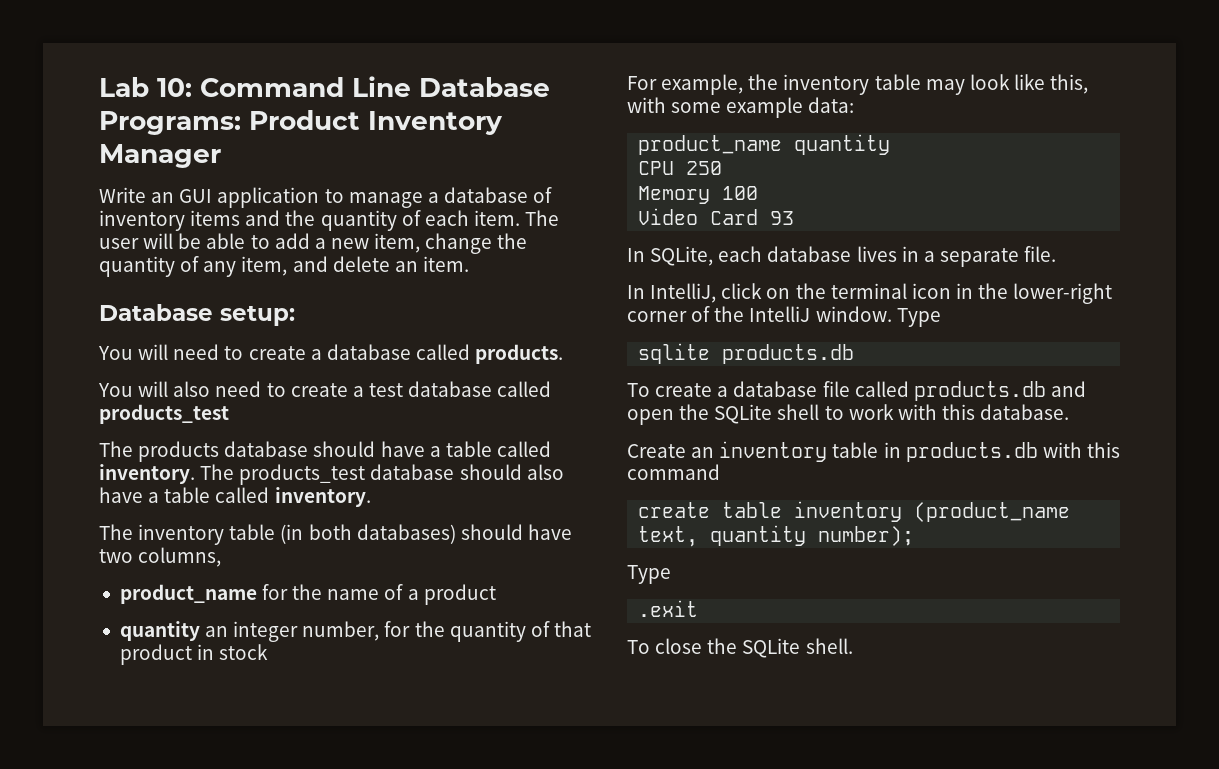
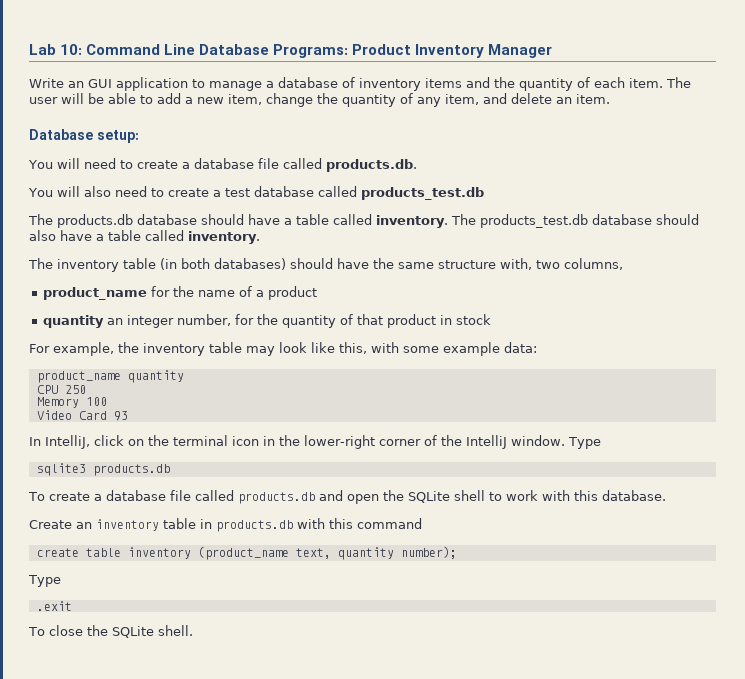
[415,344,564,364] called products. -> [257,158,417,172] file called products.db.
[99,404,229,424] [99,441,220,462] products_test // The products -> [360,187,484,200] [28,214,133,228] products_test.db // The products.db
[239,464,366,485] products_test -> [480,214,588,228] products_test.db
(572, 532) none -> [373,258,532,270] the same structure with,
[627,246,1057,267] // In SQLite, each database lives in a separate file. -> (128, 416) none
[638,343,711,364] sqlite -> [36,463,86,476] sqlite3

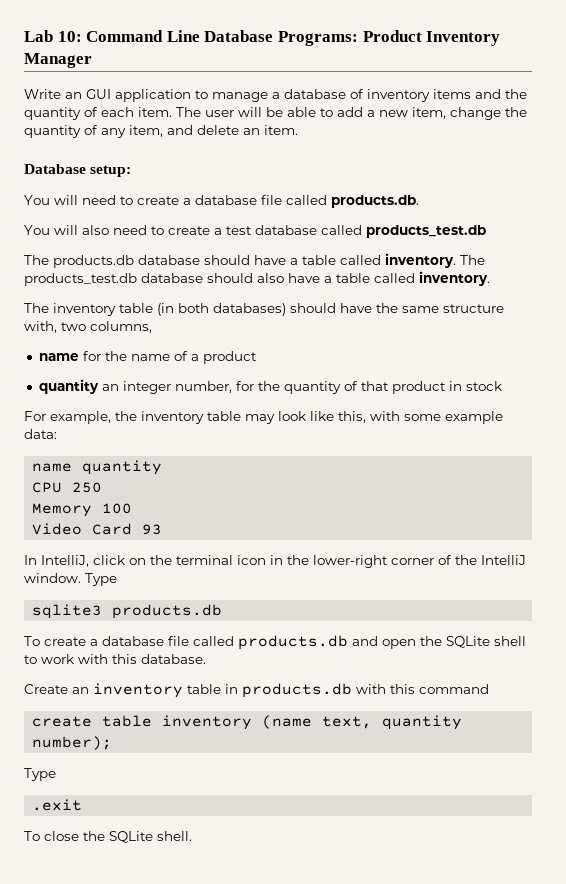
[42,287,147,300] product_name -> [38,353,79,361] name
[36,371,121,383] product_name -> [32,463,73,472] name
[197,546,289,560] (product_name -> [262,715,313,729] (name

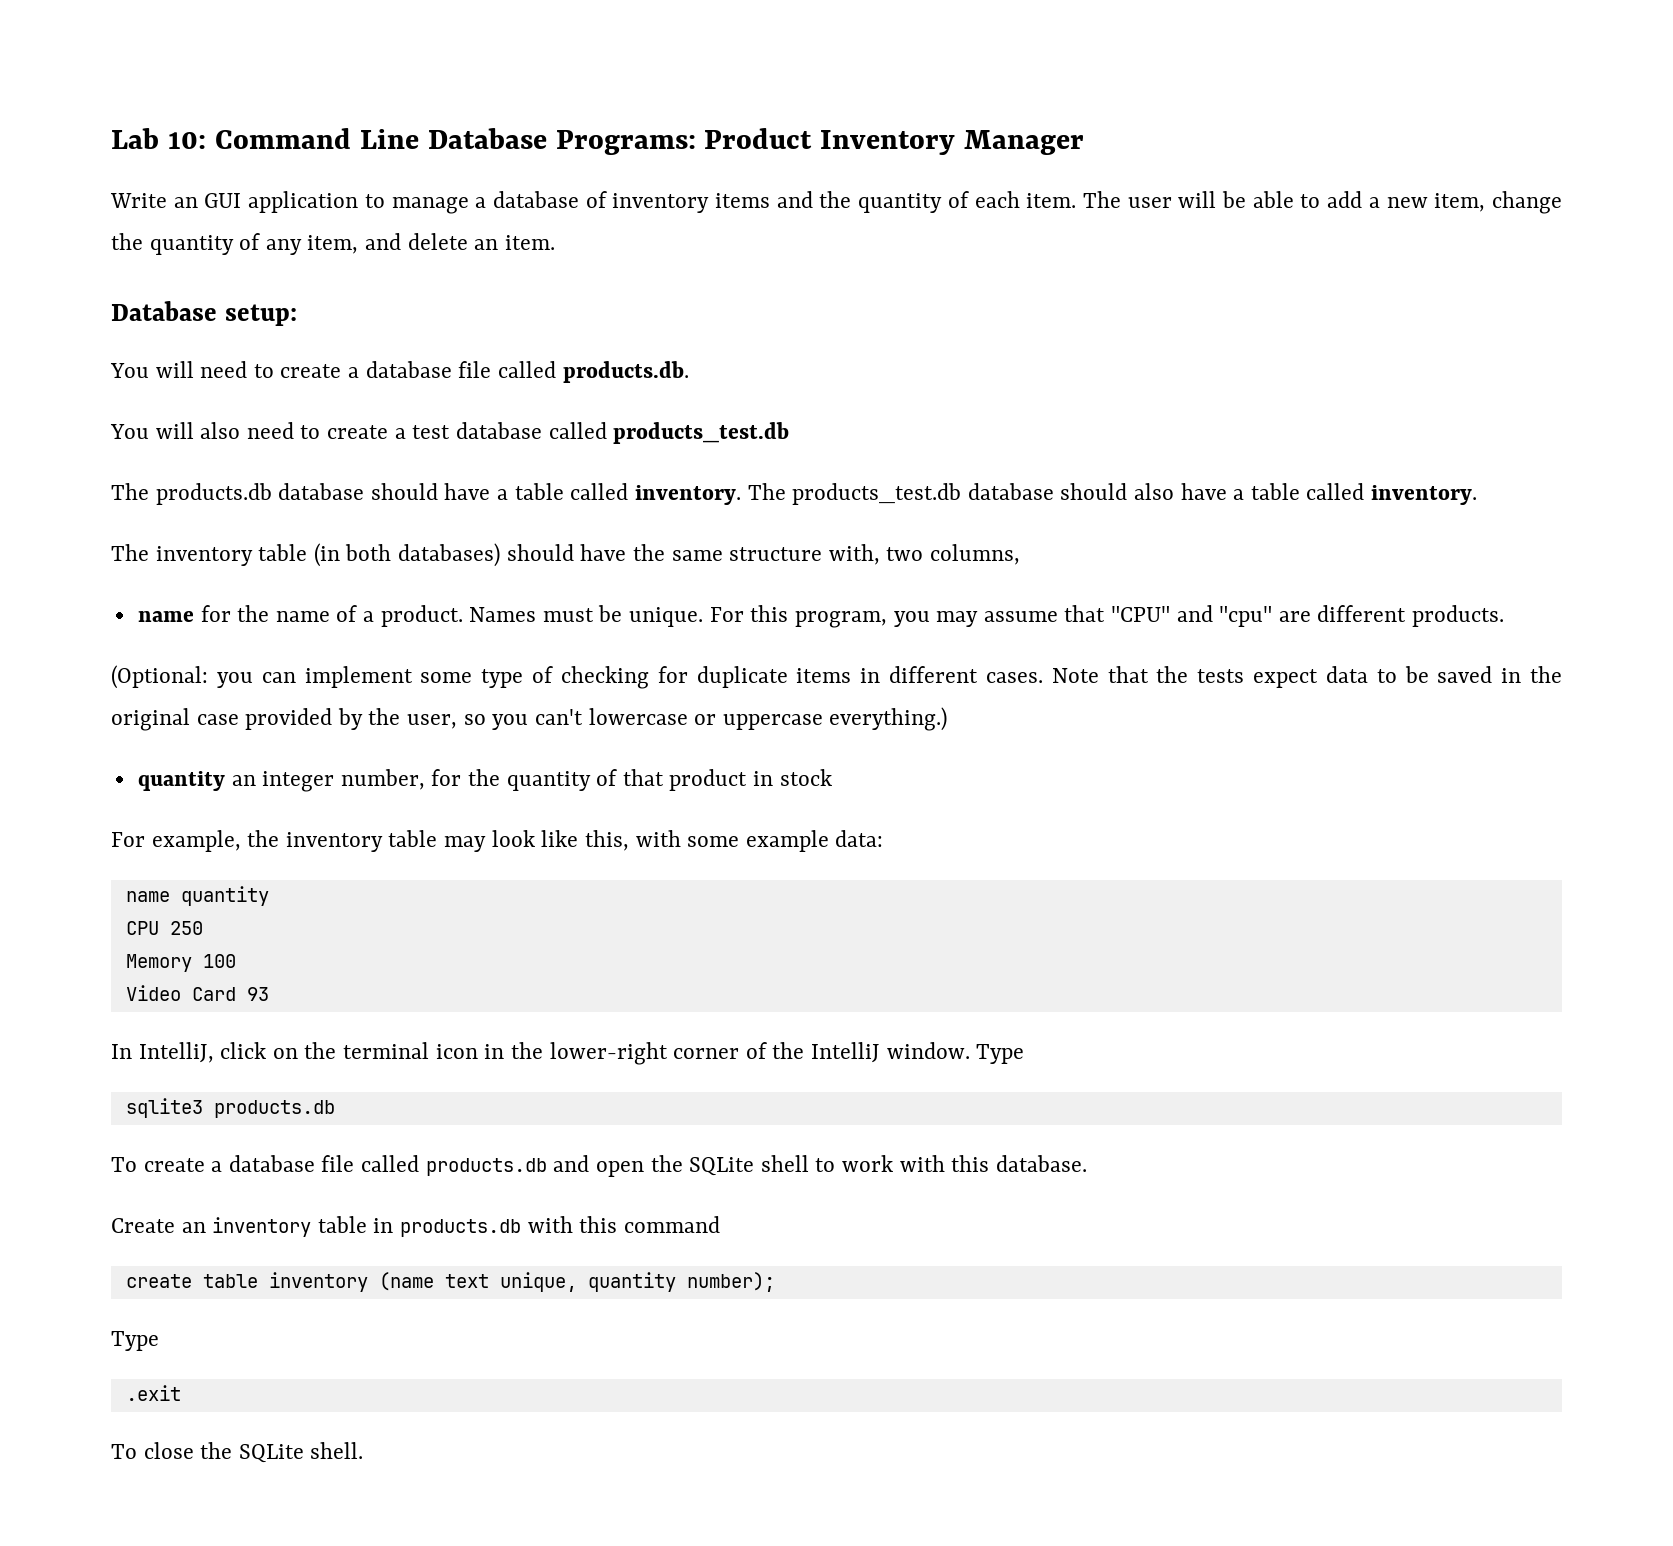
[202,351,257,364] product -> [380,605,1505,628] [111,665,1562,689] [111,707,948,731] product. Names must be unique. For this program, you may assume that "CPU" and "cpu" are different products. // (Optional: you can implement some type of checking for duplicate items in different cases. Note that the tests expect data to be saved in the original case provided by the user, so you can't lowercase or uppercase everything.)
[322,716,373,729] text, -> [444,1272,577,1292] text unique,

